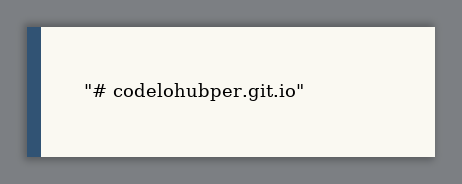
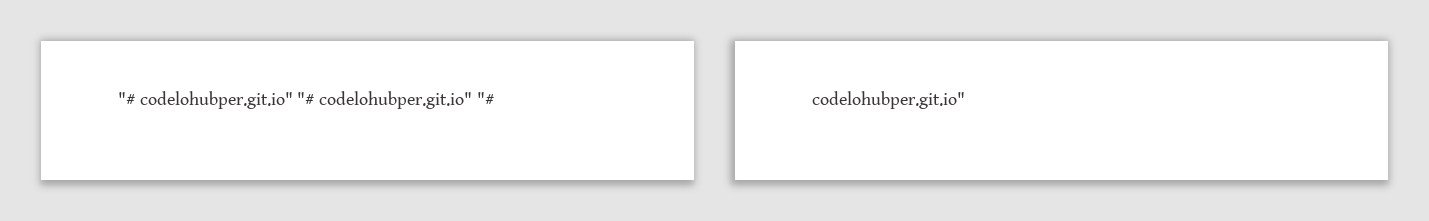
[84,83,304,101] "# codelohubper.git.io" -> [118,91,965,109] "# codelohubper.git.io" "# codelohubper.git.io" "# codelohubper.git.io"

